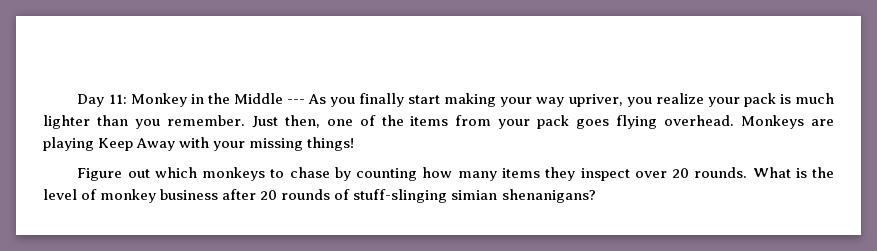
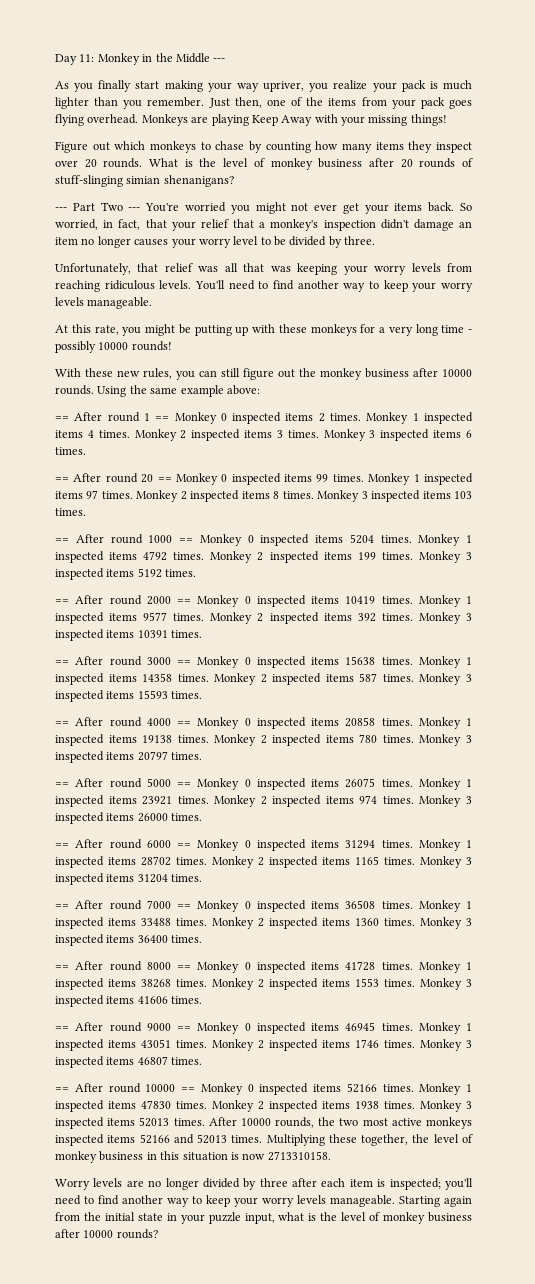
(305, 101) none -> (226, 60) //
(596, 196) none -> [55,202,472,214] [55,219,473,231] [55,236,376,248] [55,263,472,275] [55,280,474,292] [55,297,153,309] [55,324,472,336] [55,341,172,353] [55,368,472,380] [55,385,260,397] [55,412,474,424] [55,429,473,441] [55,447,86,455] [55,473,473,485] [55,490,472,502] [55,508,86,516] [55,534,472,546] [55,551,472,563] [55,568,197,580] [55,595,472,607] [55,612,472,624] [55,629,203,641] [55,656,472,668] [55,673,473,685] [55,690,203,702] [55,717,472,729] [55,734,473,746] [55,751,203,763] [55,778,472,790] [55,795,473,807] [55,812,203,824] [55,839,472,851] [55,856,472,868] [55,873,203,885] [55,900,472,912] [55,917,472,929] [55,934,203,946] [55,961,472,973] [55,978,472,990] [55,995,203,1007] [55,1022,472,1034] [55,1039,472,1051] [55,1056,203,1068] [55,1083,472,1095] [55,1100,472,1112] [55,1117,473,1129] [55,1134,473,1146] [55,1151,331,1163] [55,1178,473,1190] [55,1195,472,1207] [55,1212,473,1224] [55,1229,158,1239] // --- Part Two --- You're worried you might not ever get your items back. So worried, in fact, that your relief that a monkey's inspection didn't damage an item no longer causes your worry level to be divided by three. // Unfortunately, that relief was all that was keeping your worry levels from reaching ridiculous levels. You'll need to find another way to keep your worry levels manageable. // At this rate, you might be putting up with these monkeys for a very long time - possibly 10000 rounds! // With these new rules, you can still figure out the monkey business after 10000 rounds. Using the same example above: // == After round 1 == Monkey 0 inspected items 2 times. Monkey 1 inspected items 4 times. Monkey 2 inspected items 3 times. Monkey 3 inspected items 6 times. // == After round 20 == Monkey 0 inspected items 99 times. Monkey 1 inspected items 97 times. Monkey 2 inspected items 8 times. Monkey 3 inspected items 103 times. // == After round 1000 == Monkey 0 inspected items 5204 times. Monkey 1 inspected items 4792 times. Monkey 2 inspected items 199 times. Monkey 3 inspected items 5192 times. // == After round 2000 == Monkey 0 inspected items 10419 times. Monkey 1 inspected items 9577 times. Monkey 2 inspected items 392 times. Monkey 3 inspected items 10391 times. // == After round 3000 == Monkey 0 inspected items 15638 times. Monkey 1 inspected items 14358 times. Monkey 2 inspected items 587 times. Monkey 3 inspected items 15593 times. // == After round 4000 == Monkey 0 inspected items 20858 times. Monkey 1 inspected items 19138 times. Monkey 2 inspected items 780 times. Monkey 3 inspected items 20797 times. // == After round 5000 == Monkey 0 inspected items 26075 times. Monkey 1 inspected items 23921 times. Monkey 2 inspected items 974 times. Monkey 3 inspected items 26000 times. // == After round 6000 == Monkey 0 inspected items 31294 times. Monkey 1 inspected items 28702 times. Monkey 2 inspected items 1165 times. Monkey 3 inspected items 31204 times. // == After round 7000 == Monkey 0 inspected items 36508 times. Monkey 1 inspected items 33488 times. Monkey 2 inspected items 1360 times. Monkey 3 inspected items 36400 times. // == After round 8000 == Monkey 0 inspected items 41728 times. Monkey 1 inspected items 38268 times. Monkey 2 inspected items 1553 times. Monkey 3 inspected items 41606 times. // == After round 9000 == Monkey 0 inspected items 46945 times. Monkey 1 inspected items 43051 times. Monkey 2 inspected items 1746 times. Monkey 3 inspected items 46807 times. // == After round 10000 == Monkey 0 inspected items 52166 times. Monkey 1 inspected items 47830 times. Monkey 2 inspected items 1938 times. Monkey 3 inspected items 52013 times. After 10000 rounds, the two most active monkeys inspected items 52166 and 52013 times. Multiplying these together, the level of monkey business in this situation is now 2713310158. // Worry levels are no longer divided by three after each item is inspected; you'll need to find another way to keep your worry levels manageable. Starting again from the initial state in your puzzle input, what is the level of monkey business after 10000 rounds?

